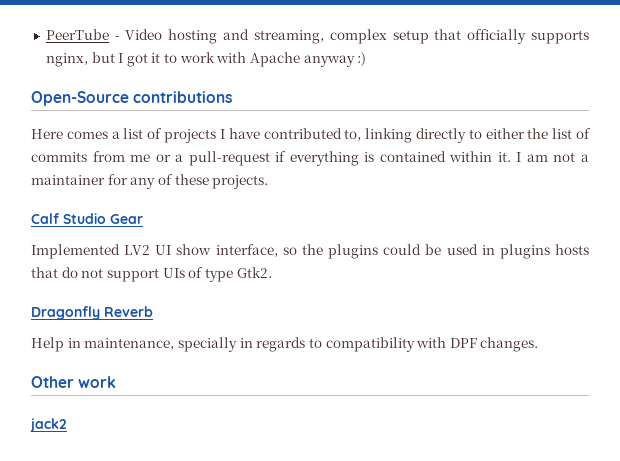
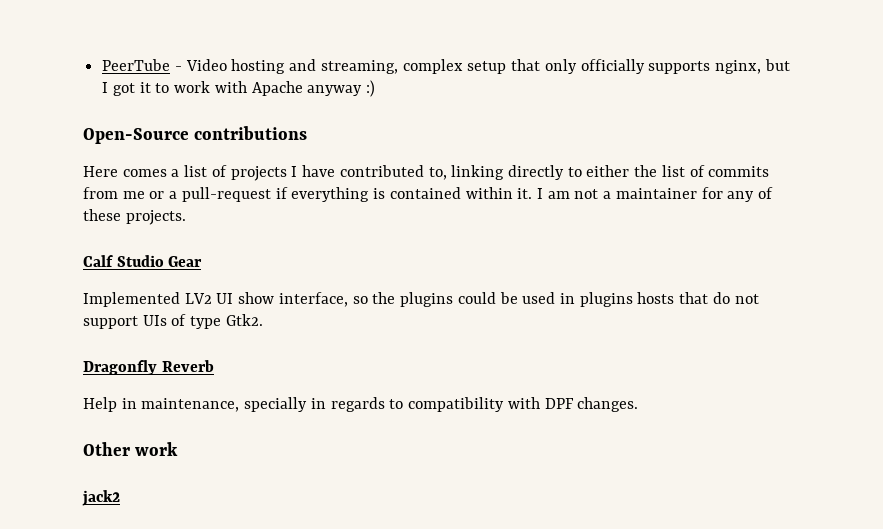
(462, 34) none -> [544,59,577,74] only

